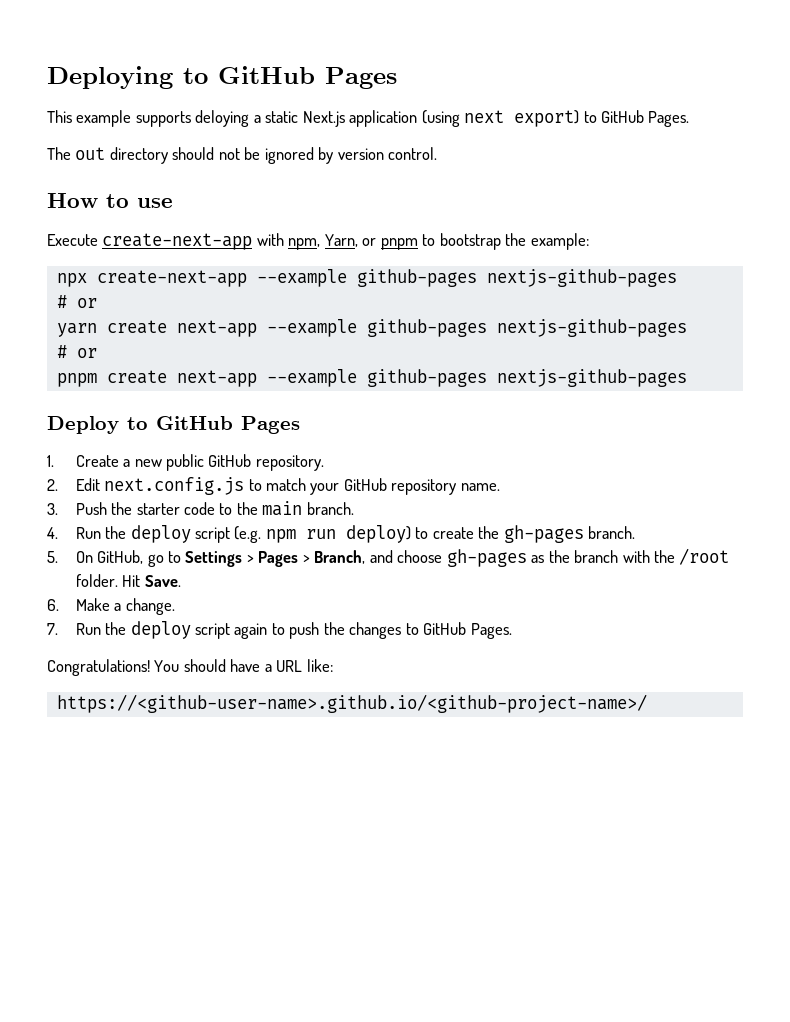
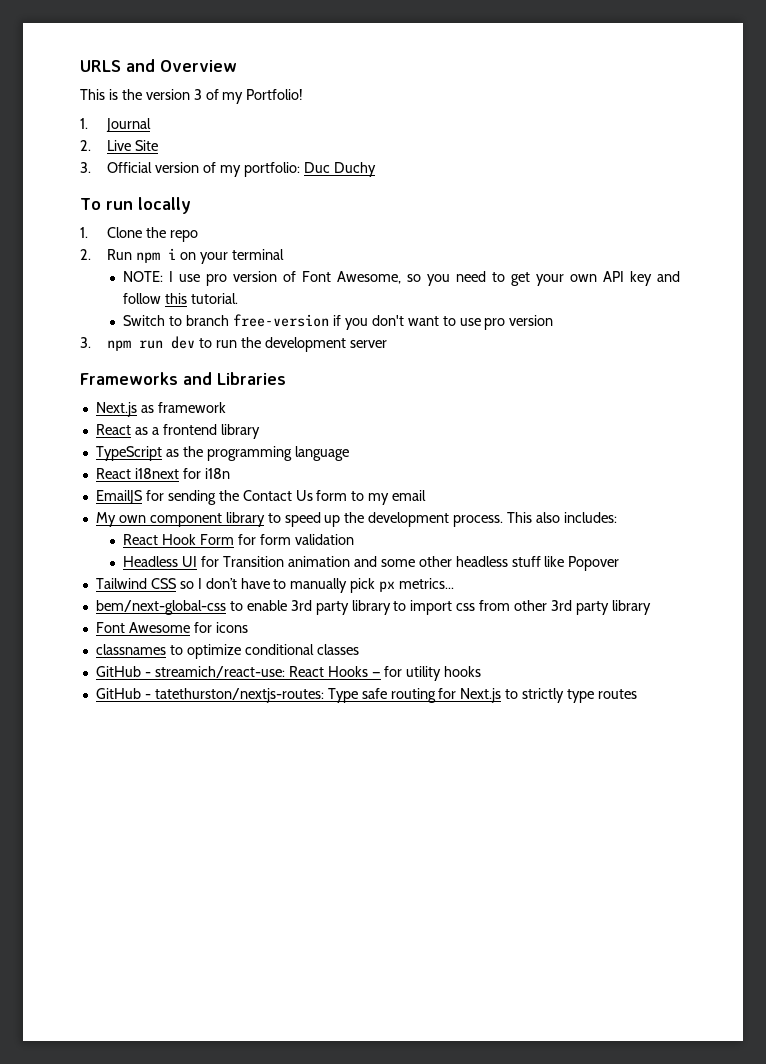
[47,66,397,89] [47,110,690,127] [47,147,438,164] [47,193,173,208] [47,233,589,250] [56,269,677,287] [56,295,97,308] [56,319,687,337] [56,345,97,358] [56,369,687,387] [47,416,300,434] [47,454,324,471] [47,477,500,495] [47,501,354,516] [47,525,636,543] [47,548,730,567] [75,574,181,587] [47,598,175,615] [47,621,512,639] [47,659,333,676] [56,694,647,713] Deploying to GitHub Pages // This example supports deloying a static Next.js application (using next export) to GitHub Pages. // The out directory should not be ignored by version control. // How to use // Execute create-next-app with npm, Yarn, or pnpm to bootstrap the example: // npx create-next-app --example github-pages nextjs-github-pages // # or // yarn create next-app --example github-pages nextjs-github-pages // # or // pnpm create next-app --example github-pages nextjs-github-pages // Deploy to GitHub Pages // 1. Create a new public GitHub repository. // 2. Edit next.config.js to match your GitHub repository name. // 3. Push the starter code to the main branch. // 4. Run the deploy script (e.g. npm run deploy) to create the gh-pages branch. // 5. On GitHub, go to Settings > Pages > Branch, and choose gh-pages as the branch with the /root folder. Hit Save. // 6. Make a change. // 7. Run the deploy script again to push the changes to GitHub Pages. // Congratulations! You should have a URL like: // https://<github-user-name>.github.io/<github-project-name>/ -> [80,59,237,72] [80,89,304,104] [80,118,152,132] [80,140,159,151] [80,162,376,177] [80,197,191,214] [80,227,199,242] [80,248,285,264] [123,271,680,286] [123,293,239,304] [123,314,554,330] [80,336,387,352] [80,372,286,385] [95,402,226,417] [95,424,260,439] [95,446,349,461] [95,468,230,479] [95,490,427,505] [95,512,617,527] [123,534,354,545] [123,556,620,571] [95,578,455,593] [95,600,651,615] [95,622,248,633] [95,644,359,659] [95,666,482,681] [95,688,637,703] URLS and Overview // This is the version 3 of my Portfolio! // 1. Journal // 2. Live Site // 3. Official version of my portfolio: Duc Duchy // To run locally // 1. Clone the repo // 2. Run npm i on your terminal // NOTE: I use pro version of Font Awesome, so you need to get your own API key and follow this tutorial. // Switch to branch free-version if you don't want to use pro version // 3. npm run dev to run the development server // Frameworks and Libraries // Next.js as framework // React as a frontend library // TypeScript as the programming language // React i18next for i18n // EmailJS for sending the Contact Us form to my email // My own component library to speed up the development process. This also includes: // React Hook Form for form validation // Headless UI for Transition animation and some other headless stuff like Popover // Tailwind CSS so I don’t have to manually pick px metrics... // bem/next-global-css to enable 3rd party library to import css from other 3rd party library // Font Awesome for icons // classnames to optimize conditional classes // GitHub - streamich/react-use: React Hooks — for utility hooks // GitHub - tatethurston/nextjs-routes: Type safe routing for Next.js to strictly type routes

